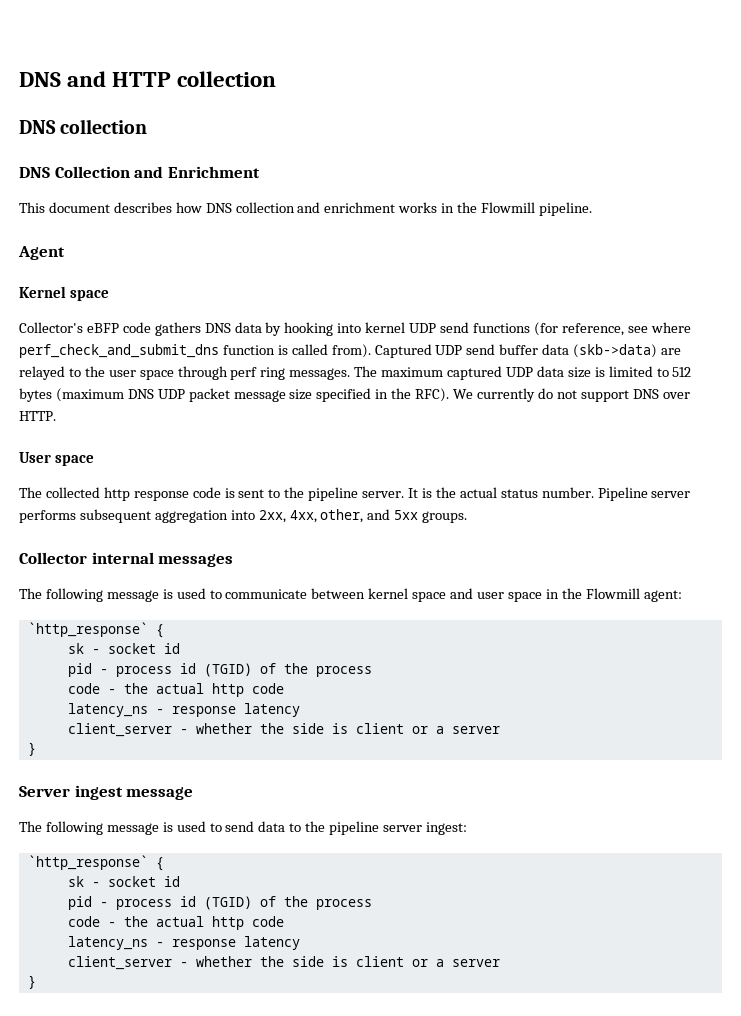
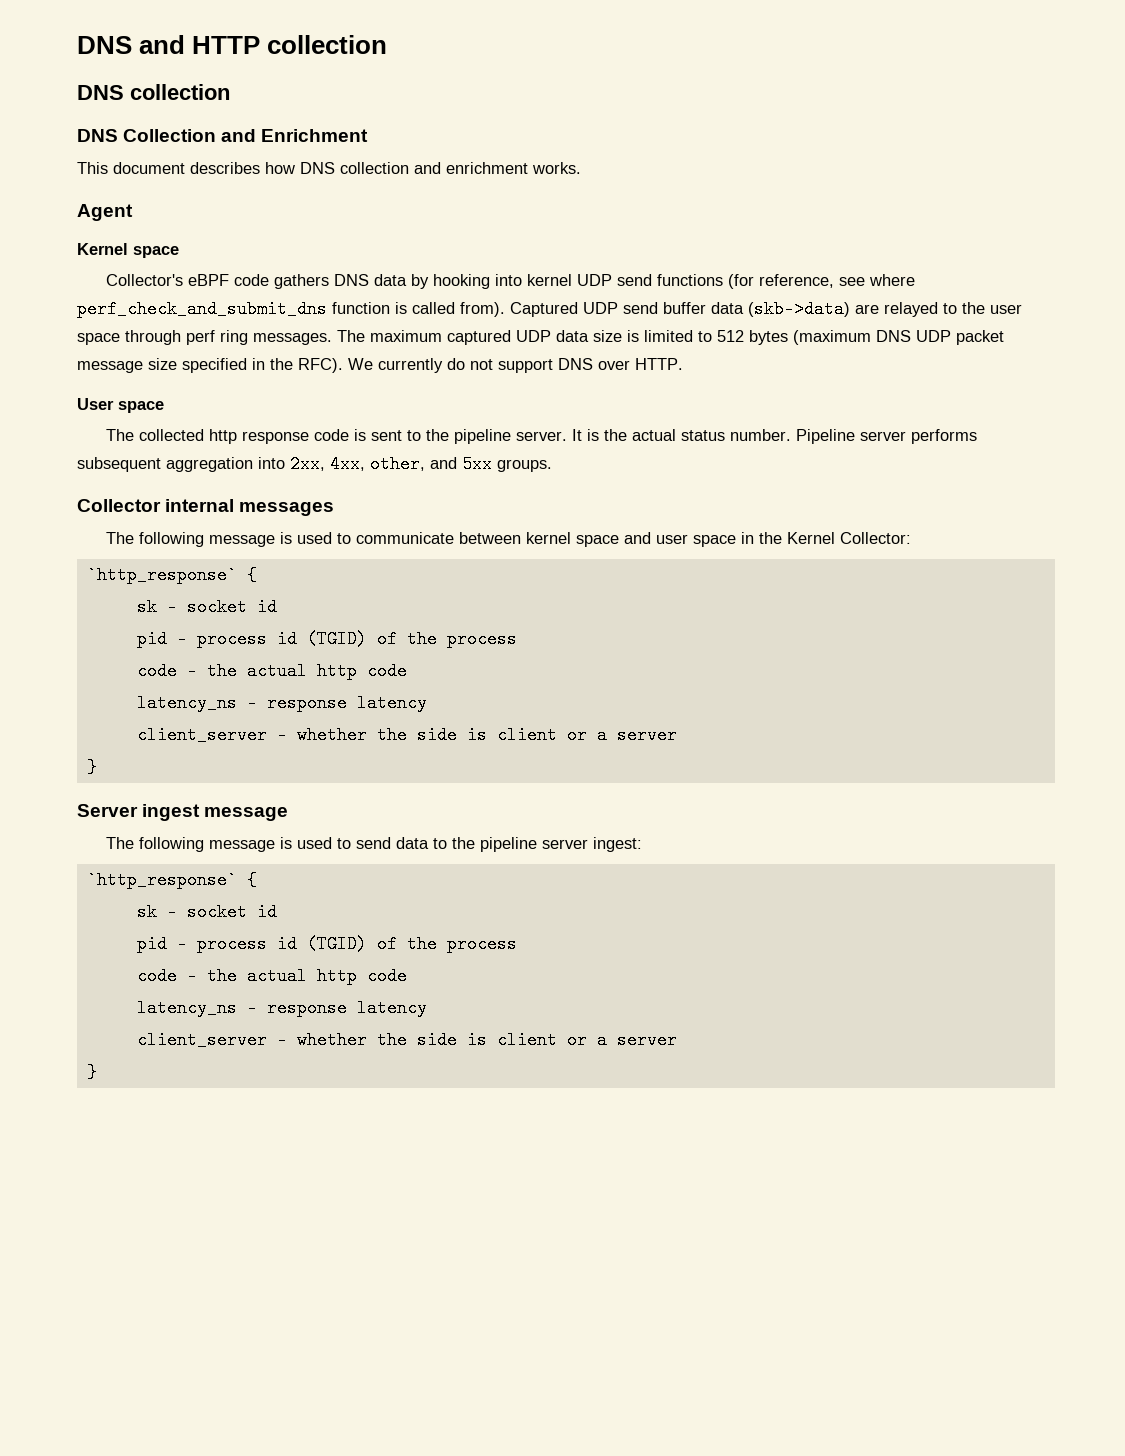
[398,202,592,216] works in the Flowmill pipeline. -> [532,162,581,174] works.
[86,323,119,333] eBFP -> [187,274,229,286] eBPF
[585,588,682,602] Flowmill agent: -> [786,532,911,544] Kernel Collector:

